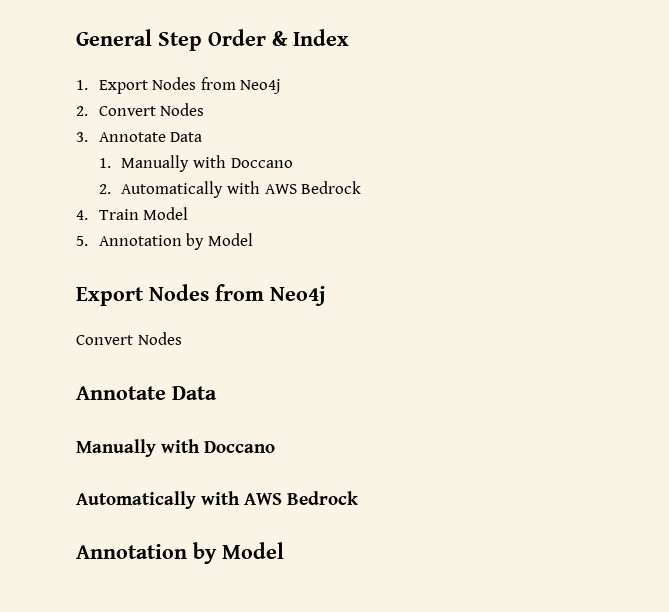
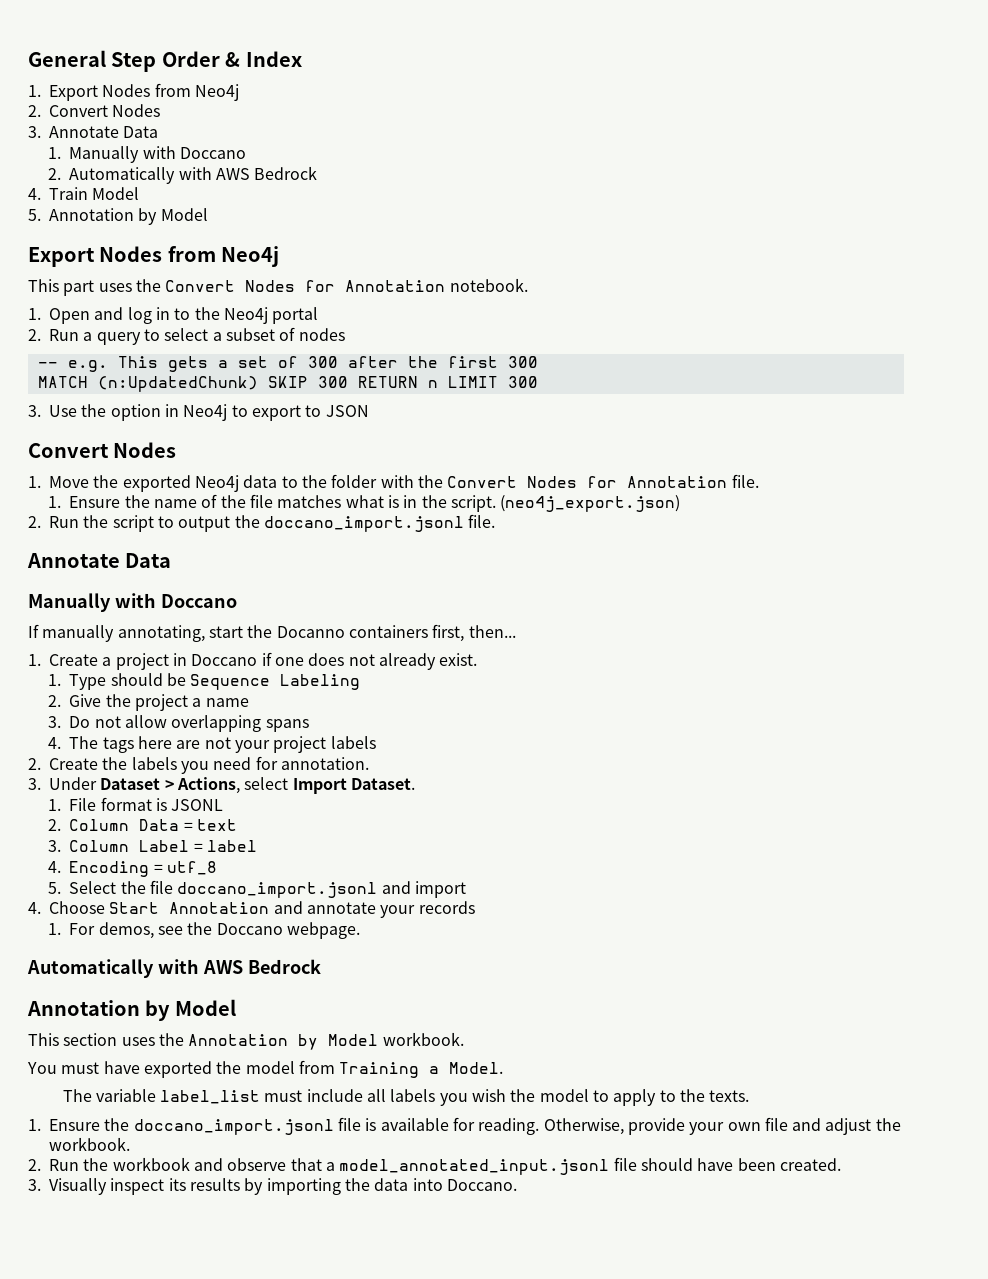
[76,332,182,345] Convert Nodes -> [28,278,528,296] [28,307,319,324] [28,327,345,345] [37,356,538,372] [37,376,538,392] [28,404,369,421] [28,442,177,458] [28,474,759,492] [48,494,681,512] [28,514,496,532] This part uses the Convert Nodes for Annotation notebook. // 1. Open and log in to the Neo4j portal // 2. Run a query to select a subset of nodes // -- e.g. This gets a set of 300 after the first 300 // MATCH (n:UpdatedChunk) SKIP 300 RETURN n LIMIT 300 // 3. Use the option in Neo4j to export to JSON // Convert Nodes // 1. Move the exported Neo4j data to the folder with the Convert Nodes for Annotation file. // 1. Ensure the name of the file matches what is in the script. (neo4j_export.json) // 2. Run the script to output the doccano_import.jsonl file.
(276, 447) none -> [28,624,516,642] [28,652,478,670] [48,673,361,690] [48,694,249,711] [48,715,309,732] [48,736,376,753] [28,756,369,774] [28,777,415,794] [48,797,224,811] [48,819,237,831] [48,840,257,852] [48,861,217,877] [48,880,466,898] [28,901,475,918] [48,922,360,939] // If manually annotating, start the Docanno containers first, then... // 1. Create a project in Doccano if one does not already exist. // 1. Type should be Sequence Labeling // 2. Give the project a name // 3. Do not allow overlapping spans // 4. The tags here are not your project labels // 2. Create the labels you need for annotation. // 3. Under Dataset > Actions, select Import Dataset. // 1. File format is JSONL // 2. Column Data = text // 3. Column Label = label // 4. Encoding = utf_8 // 5. Select the file doccano_import.jsonl and import // 4. Choose Start Annotation and annotate your records // 1. For demos, see the Doccano webpage.
(284, 550) none -> [28,1032,464,1050] [27,1060,504,1078] [62,1089,750,1106] [28,1117,901,1135] [49,1137,130,1151] [28,1157,841,1175] [28,1178,517,1195] // This section uses the Annotation by Model workbook. // You must have exported the model from Training a Model. // The variable label_list must include all labels you wish the model to apply to the texts. // 1. Ensure the doccano_import.jsonl file is available for reading. Otherwise, provide your own file and adjust the workbook. // 2. Run the workbook and observe that a model_annotated_input.jsonl file should have been created. // 3. Visually inspect its results by importing the data into Doccano.

